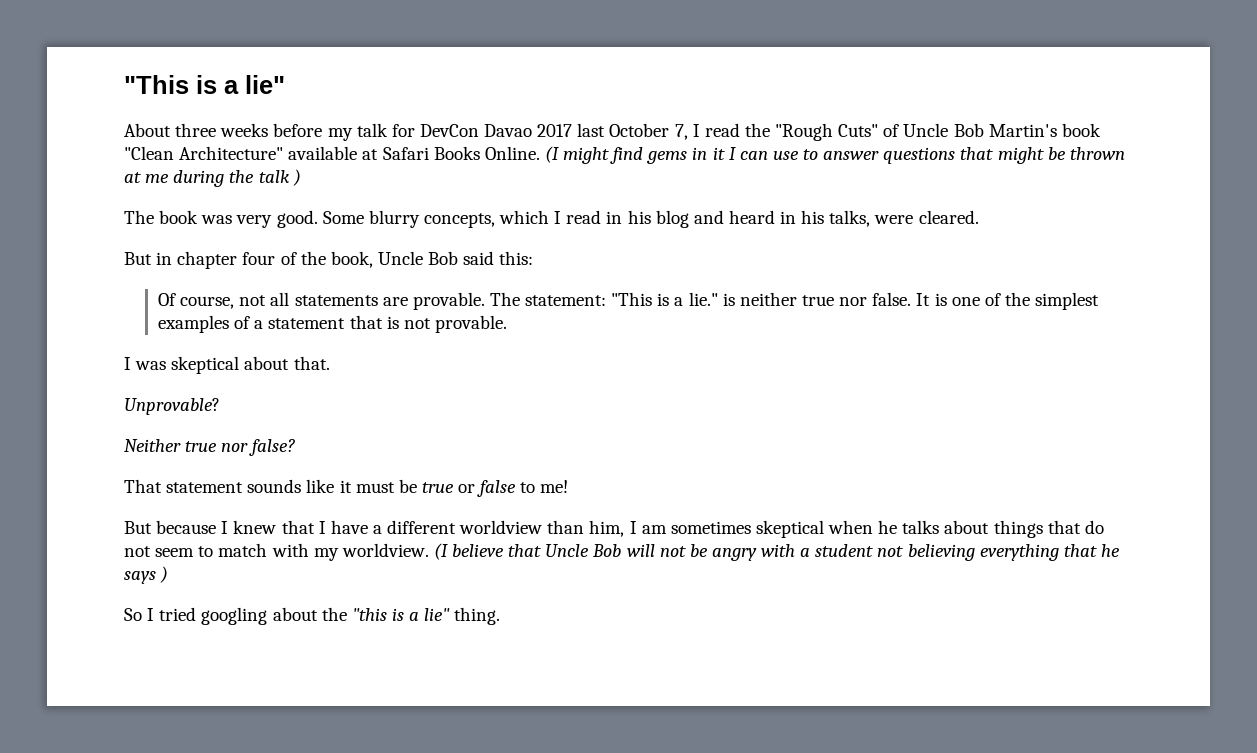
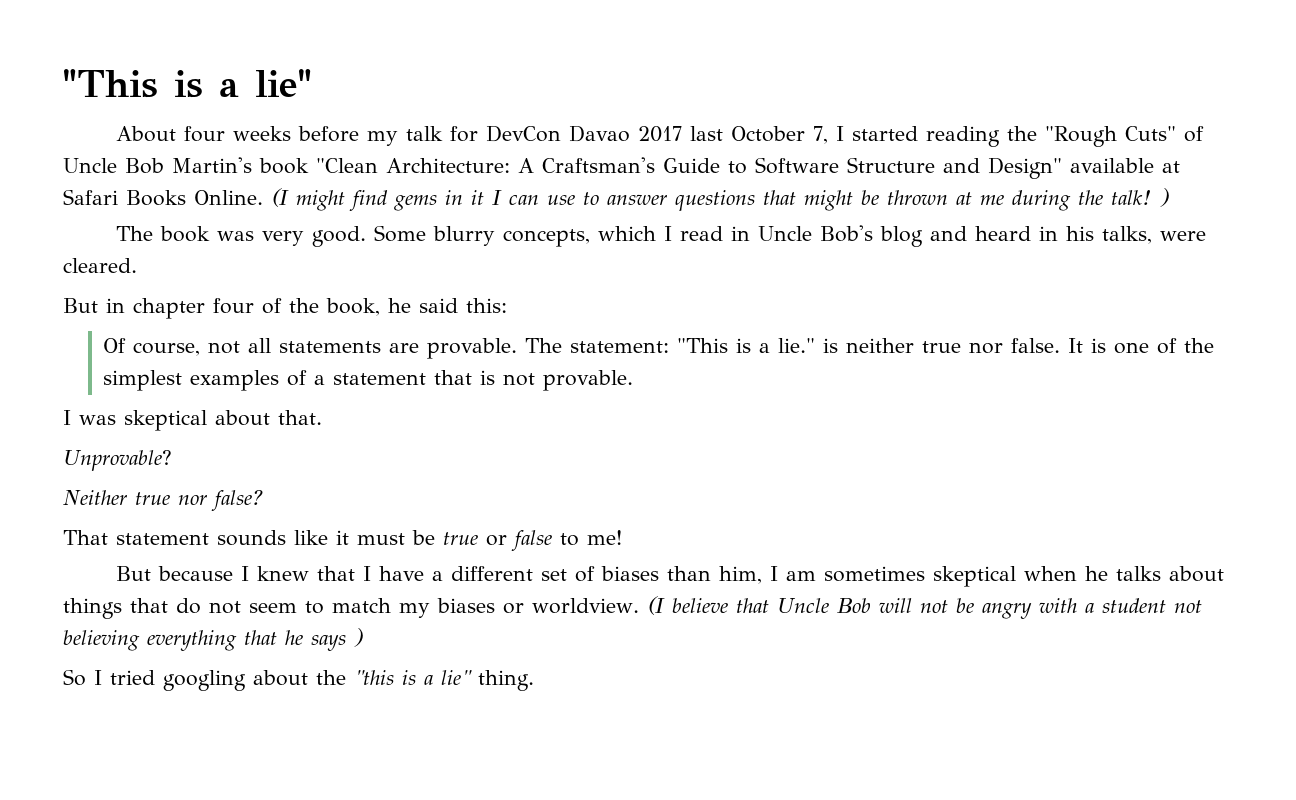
[175,123,217,137] three -> [184,126,226,142] four
[704,123,740,137] read -> [852,126,1001,147] started reading
[179,146,284,160] Architecture" -> [386,157,1062,179] Architecture: A Craftsman's Guide to Software Structure and Design"
[258,170,290,183] talk -> [1111,190,1152,205] talk!
[627,210,651,224] his -> [758,225,874,242] Uncle Bob's
[377,251,459,265] Uncle Bob -> [388,298,411,313] he
[459,520,543,534] worldview -> [541,566,660,582] set of biases
[271,543,339,561] with my -> [399,598,524,618] my biases or

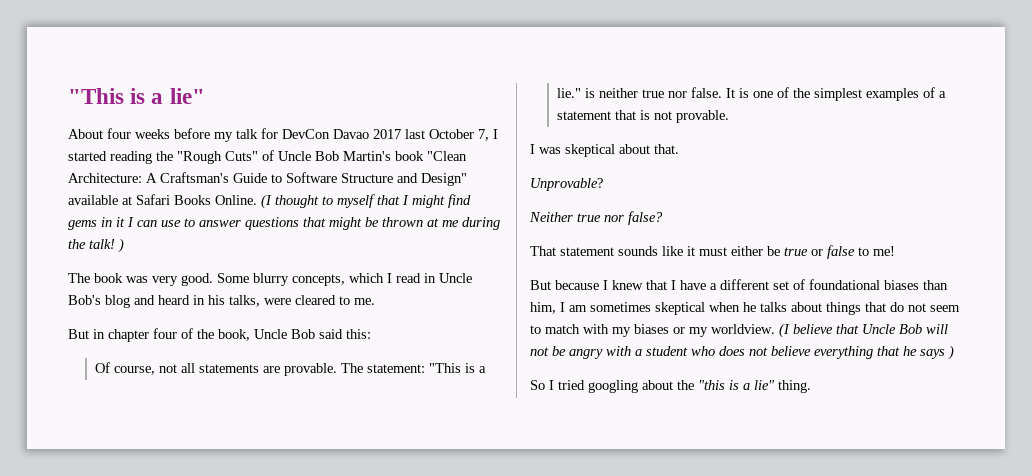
(289, 197) none -> [275,194,409,208] thought to myself that I
[63,258,137,273] cleared. -> [295,295,375,305] cleared to me.
[388,298,411,313] he -> [254,329,315,339] Uncle Bob
(405, 539) none -> [731,246,763,256] either
(596, 574) none -> [809,279,880,290] foundational
(391, 605) none -> [583,324,609,334] with
(524, 608) none -> [689,327,708,337] my
[1173,600,1202,613] [63,630,140,651] not believing -> [691,346,811,356] who does not believe

